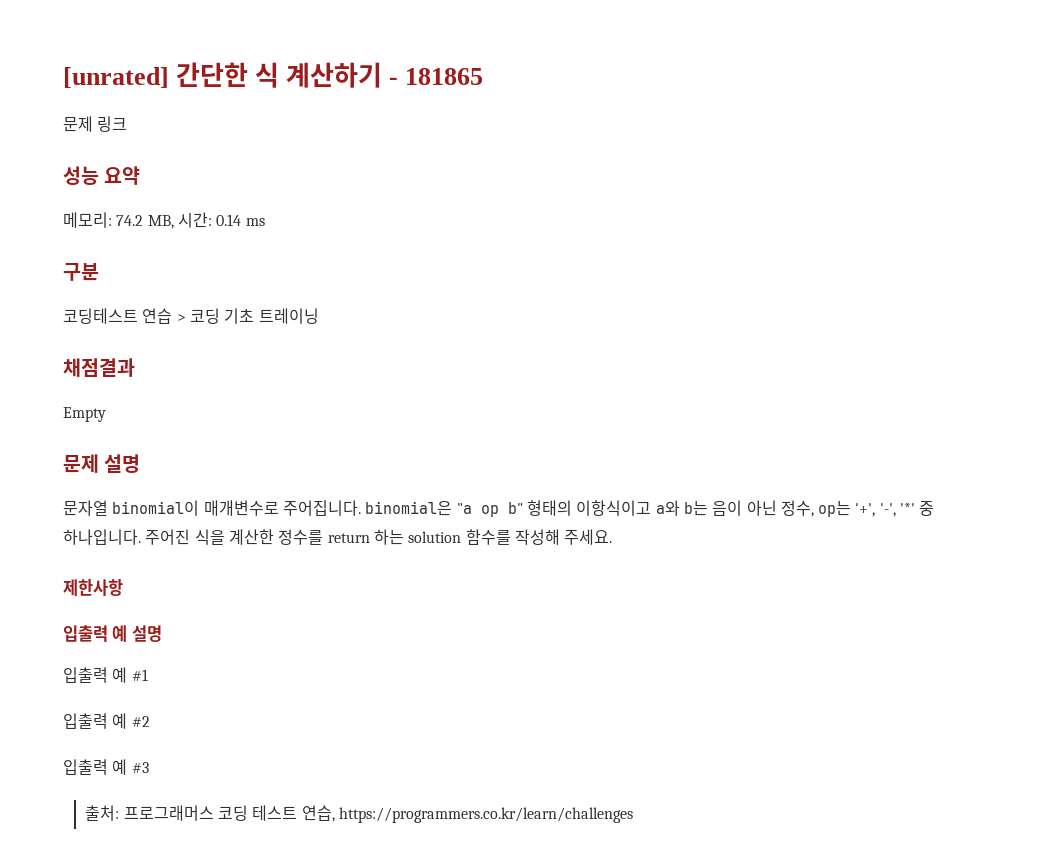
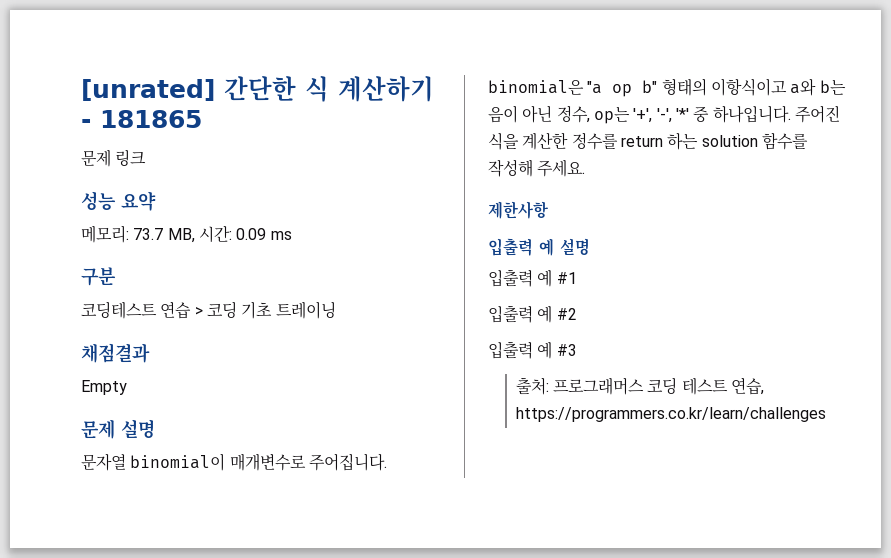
[116,215,144,226] 74.2 -> [133,228,164,240] 73.7
[216,214,242,226] 0.14 -> [236,228,267,240] 0.09

